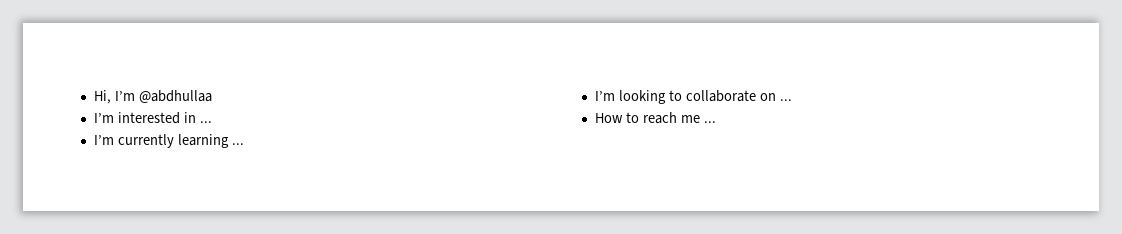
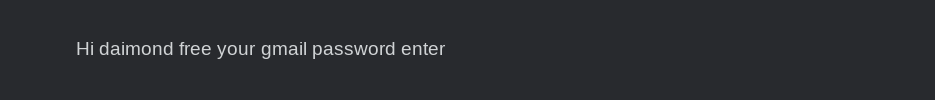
[93,90,212,104] [93,112,212,124] [93,134,244,148] [594,90,792,104] [594,112,716,124] Hi, I’m @abdhullaa // I’m interested in ... // I’m currently learning ... // I’m looking to collaborate on ... // How to reach me ... -> [76,42,446,59] Hi daimond free your gmail password enter

